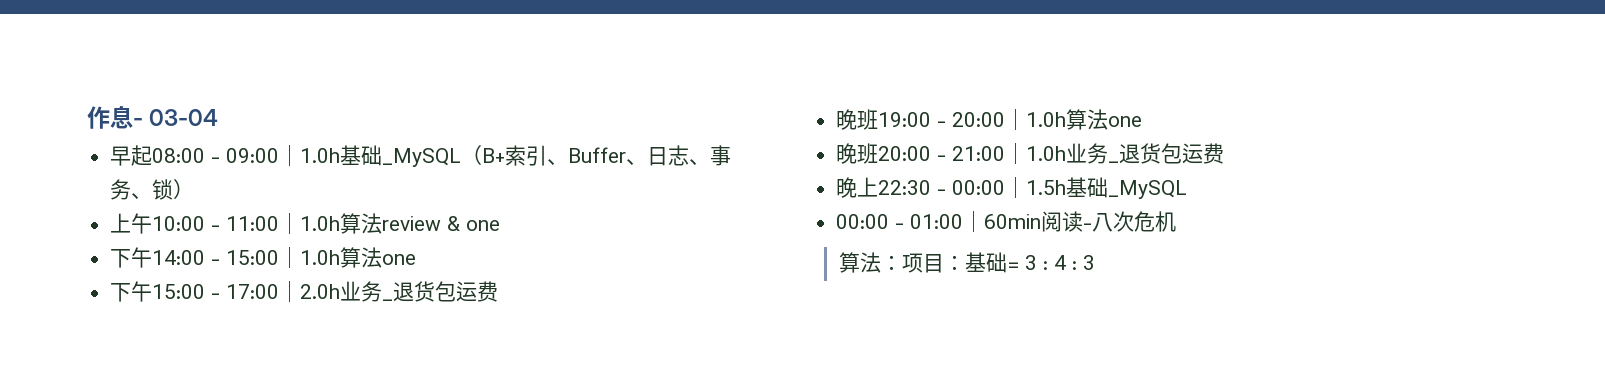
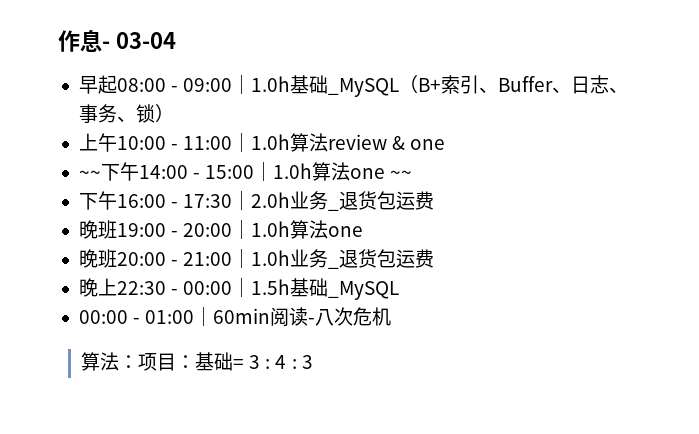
(501, 225) none -> [78,170,101,179] ~~
[110,281,280,302] // 下午15:00 - 17:00 -> [390,170,413,179] [78,191,233,210] ~~ // 下午16:00 - 17:30

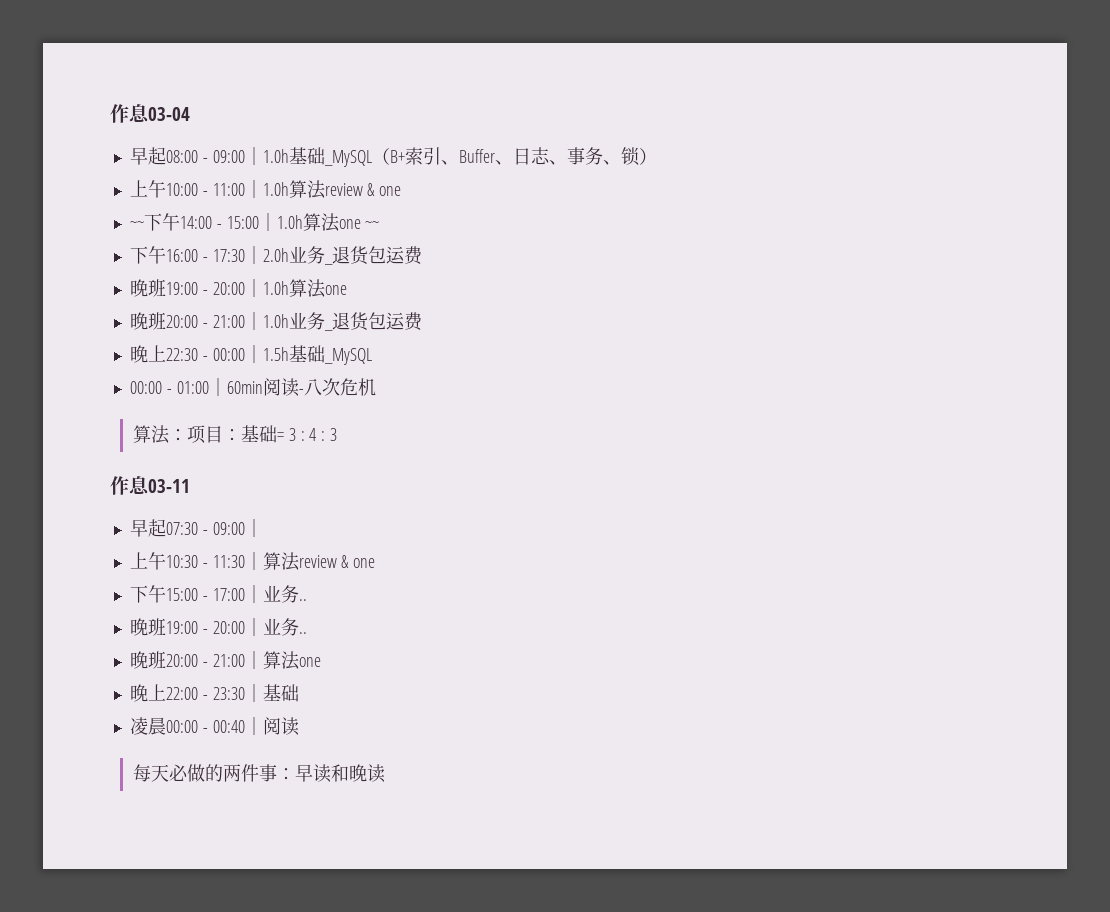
[58,29,110,52] 作息- -> [110,104,150,123] 作息
(313, 362) none -> [110,476,190,495] [129,519,263,538] [129,552,376,571] [129,585,307,604] [129,618,307,637] [129,651,321,670] [129,684,299,703] [129,717,299,736] [132,764,385,783] // 作息03-11 // 早起07:30 - 09:00｜ // 上午10:30 - 11:30｜算法review & one // 下午15:00 - 17:00｜业务.. // 晚班19:00 - 20:00｜业务.. // 晚班20:00 - 21:00｜算法one // 晚上22:00 - 23:30｜基础 // 凌晨00:00 - 00:40｜阅读 // 每天必做的两件事：早读和晚读

